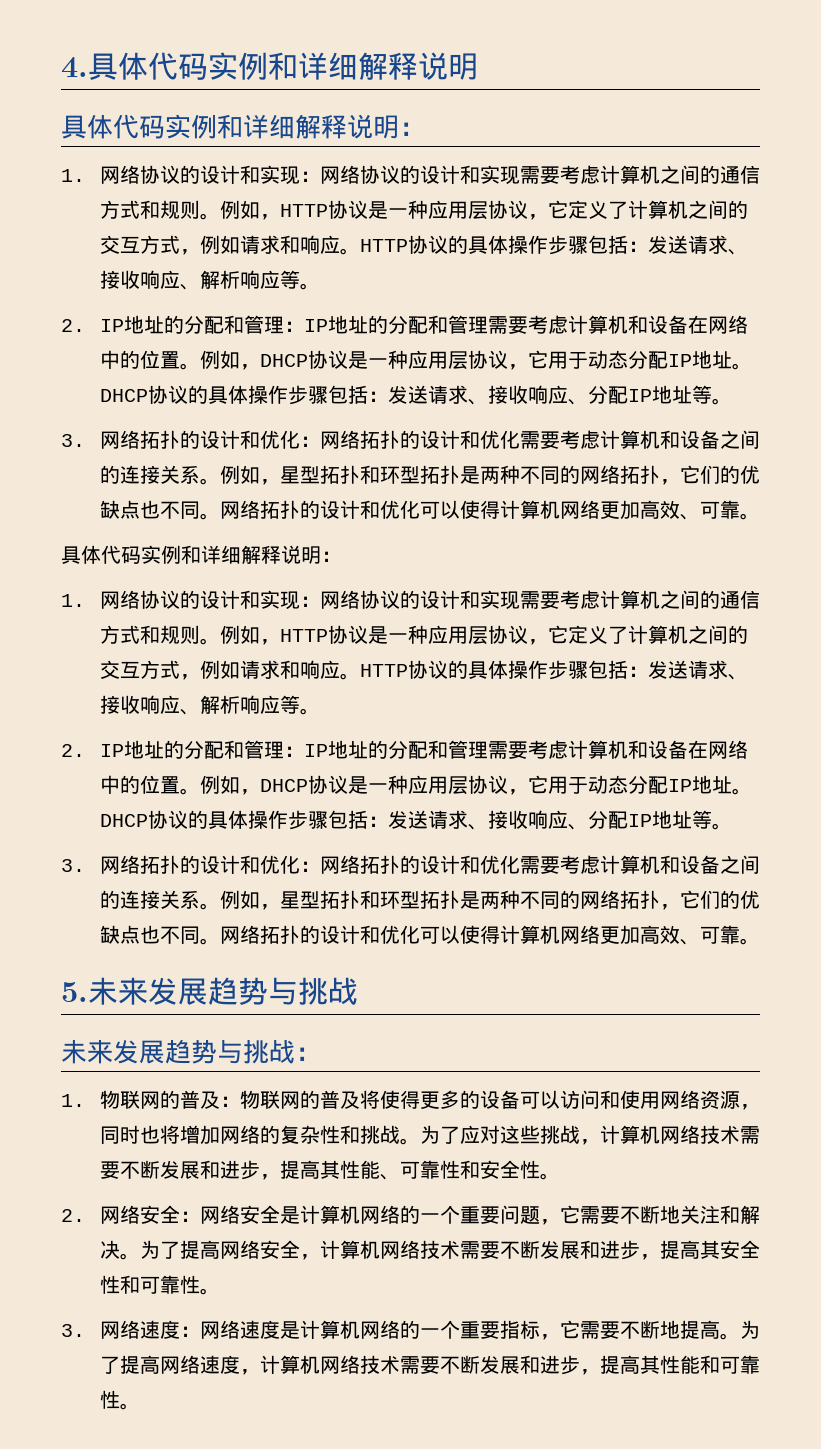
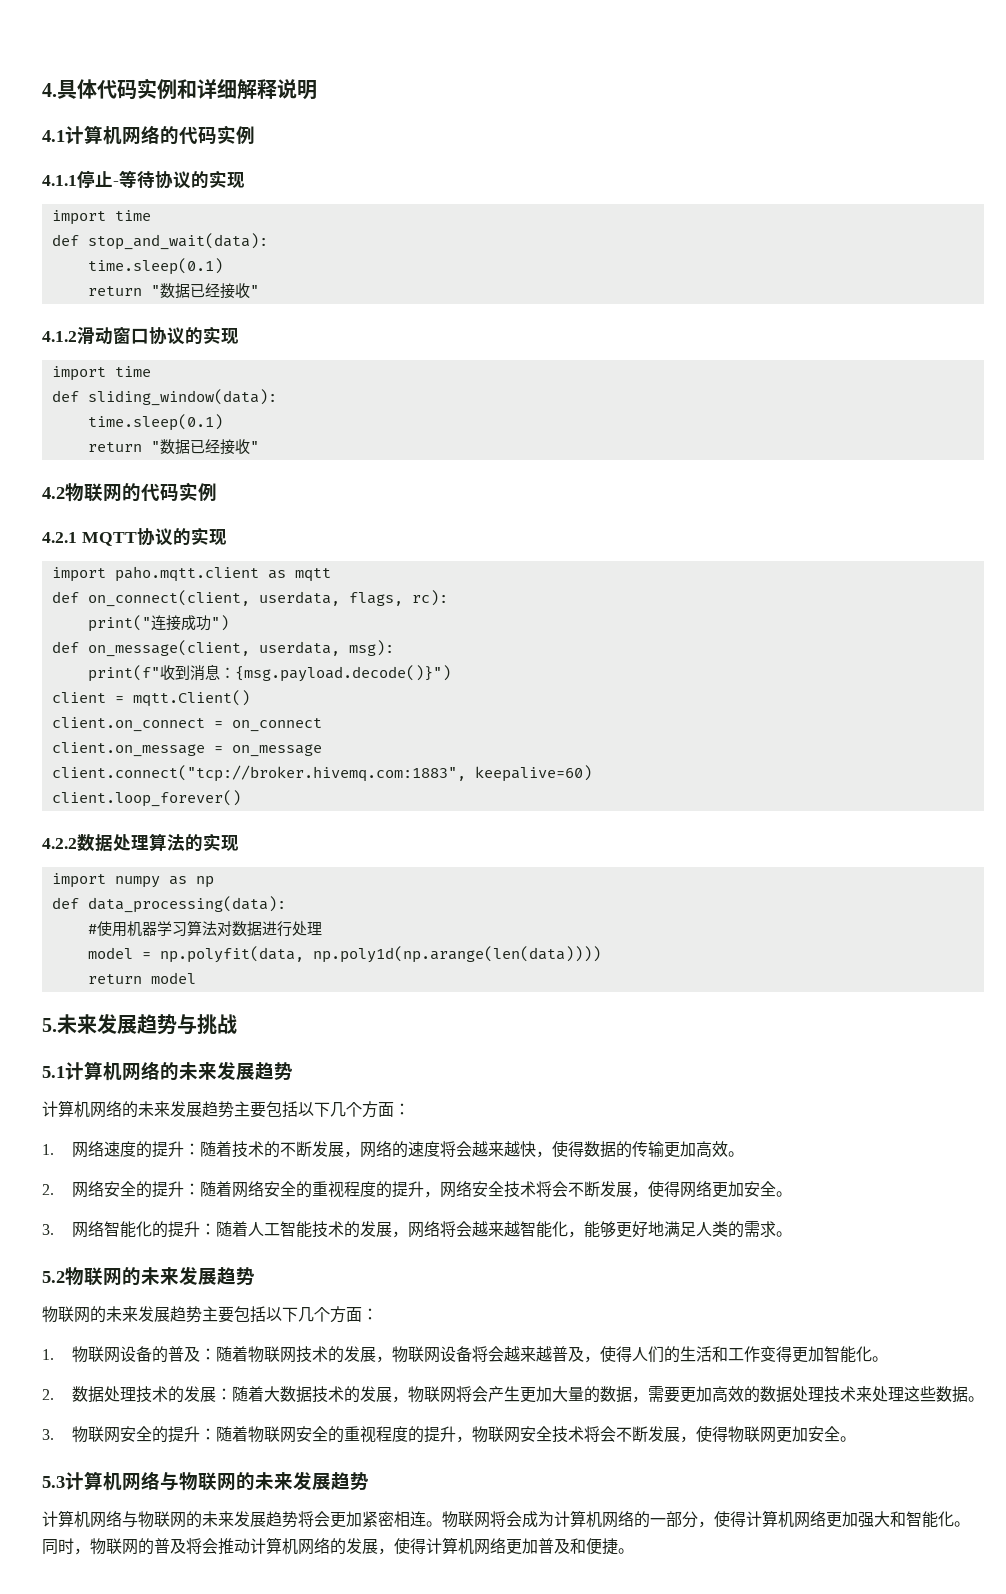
[61,114,425,139] [61,165,760,185] [99,200,748,220] [99,235,748,255] [99,270,320,290] [61,315,748,334] [99,350,752,370] [99,385,732,405] [61,430,760,449] [99,465,760,485] [99,500,760,520] [61,545,341,564] [61,590,760,610] [99,625,748,645] [99,660,748,680] [99,695,320,715] [61,740,748,759] [99,775,752,795] [99,810,732,830] [61,855,760,874] [99,890,760,910] [99,925,760,945] 具体代码实例和详细解释说明： // 1.网络协议的设计和实现：网络协议的设计和实现需要考虑计算机之间的通信方式和规则。例如，HTTP协议是一种应用层协议，它定义了计算机之间的交互方式，例如请求和响应。HTTP协议的具体操作步骤包括：发送请求、接收响应、解析响应等。 // 2. IP地址的分配和管理：IP地址的分配和管理需要考虑计算机和设备在网络中的位置。例如，DHCP协议是一种应用层协议，它用于动态分配IP地址。DHCP协议的具体操作步骤包括：发送请求、接收响应、分配IP地址等。 // 3.网络拓扑的设计和优化：网络拓扑的设计和优化需要考虑计算机和设备之间的连接关系。例如，星型拓扑和环型拓扑是两种不同的网络拓扑，它们的优缺点也不同。网络拓扑的设计和优化可以使得计算机网络更加高效、可靠。 // 具体代码实例和详细解释说明： // 1.网络协议的设计和实现：网络协议的设计和实现需要考虑计算机之间的通信方式和规则。例如，HTTP协议是一种应用层协议，它定义了计算机之间的交互方式，例如请求和响应。HTTP协议的具体操作步骤包括：发送请求、接收响应、解析响应等。 // 2. IP地址的分配和管理：IP地址的分配和管理需要考虑计算机和设备在网络中的位置。例如，DHCP协议是一种应用层协议，它用于动态分配IP地址。DHCP协议的具体操作步骤包括：发送请求、接收响应、分配IP地址等。 // 3.网络拓扑的设计和优化：网络拓扑的设计和优化需要考虑计算机和设备之间的连接关系。例如，星型拓扑和环型拓扑是两种不同的网络拓扑，它们的优缺点也不同。网络拓扑的设计和优化可以使得计算机网络更加高效、可靠。 -> [42,125,255,145] [42,170,245,189] [51,210,151,225] [51,233,268,250] [87,258,223,275] [87,283,259,299] [42,326,239,345] [51,366,151,381] [51,389,277,406] [87,414,223,431] [87,439,259,455] [42,482,217,502] [42,527,227,546] [51,566,331,582] [51,590,448,607] [87,615,229,632] [51,640,394,657] [87,664,451,682] [51,690,250,707] [51,717,322,732] [51,742,322,757] [51,765,592,782] [51,790,241,807] [42,833,239,852] [51,873,214,888] [51,896,286,913] [87,920,322,937] [87,946,601,963] [87,972,196,984] 4.1计算机网络的代码实例 // 4.1.1停止-等待协议的实现 // import time // def stop_and_wait(data): // time.sleep(0.1) // return "数据已经接收" // 4.1.2滑动窗口协议的实现 // import time // def sliding_window(data): // time.sleep(0.1) // return "数据已经接收" // 4.2物联网的代码实例 // 4.2.1 MQTT协议的实现 // import paho.mqtt.client as mqtt // def on_connect(client, userdata, flags, rc): // print("连接成功") // def on_message(client, userdata, msg): // print(f"收到消息：{msg.payload.decode()}") // client = mqtt.Client() // client.on_connect = on_connect // client.on_message = on_message // client.connect("tcp://broker.hivemq.com:1883", keepalive=60) // client.loop_forever() // 4.2.2数据处理算法的实现 // import numpy as np // def data_processing(data): // #使用机器学习算法对数据进行处理 // model = np.polyfit(data, np.poly1d(np.arange(len(data)))) // return model
[61,1039,295,1064] 未来发展趋势与挑战 -> [42,1061,293,1081] [42,1100,410,1118] [42,1140,744,1158] [42,1180,792,1198] [42,1220,792,1238] [42,1266,255,1286] [42,1306,362,1323] 5.1计算机网络的未来发展趋势 // 计算机网络的未来发展趋势主要包括以下几个方面： // 1.网络速度的提升：随着技术的不断发展，网络的速度将会越来越快，使得数据的传输更加高效。 // 2.网络安全的提升：随着网络安全的重视程度的提升，网络安全技术将会不断发展，使得网络更加安全。 // 3.网络智能化的提升：随着人工智能技术的发展，网络将会越来越智能化，能够更好地满足人类的需求。 // 5.2物联网的未来发展趋势 // 物联网的未来发展趋势主要包括以下几个方面
(160, 1100) none -> [119,1346,152,1362] 设备
[239,1090,760,1110] [99,1125,760,1145] [99,1160,560,1180] [61,1205,760,1225] [99,1240,760,1260] [99,1275,220,1295] [61,1320,760,1340] [99,1355,760,1375] [99,1390,120,1409] 物联网的普及将使得更多的设备可以访问和使用网络资源，同时也将增加网络的复杂性和挑战。为了应对这些挑战，计算机网络技术需要不断发展和进步，提高其性能、可靠性和安全性。 // 2.网络安全：网络安全是计算机网络的一个重要问题，它需要不断地关注和解决。为了提高网络安全，计算机网络技术需要不断发展和进步，提高其安全性和可靠性。 // 3.网络速度：网络速度是计算机网络的一个重要指标，它需要不断地提高。为了提高网络速度，计算机网络技术需要不断发展和进步，提高其性能和可靠性 -> [215,1346,888,1363] [42,1386,984,1403] [42,1426,856,1443] [42,1471,369,1491] [42,1510,970,1528] [42,1537,618,1555] 随着物联网技术的发展，物联网设备将会越来越普及，使得人们的生活和工作变得更加智能化。 // 2.数据处理技术的发展：随着大数据技术的发展，物联网将会产生更加大量的数据，需要更加高效的数据处理技术来处理这些数据。 // 3.物联网安全的提升：随着物联网安全的重视程度的提升，物联网安全技术将会不断发展，使得物联网更加安全。 // 5.3计算机网络与物联网的未来发展趋势 // 计算机网络与物联网的未来发展趋势将会更加紧密相连。物联网将会成为计算机网络的一部分，使得计算机网络更加强大和智能化。同时，物联网的普及将会推动计算机网络的发展，使得计算机网络更加普及和便捷

